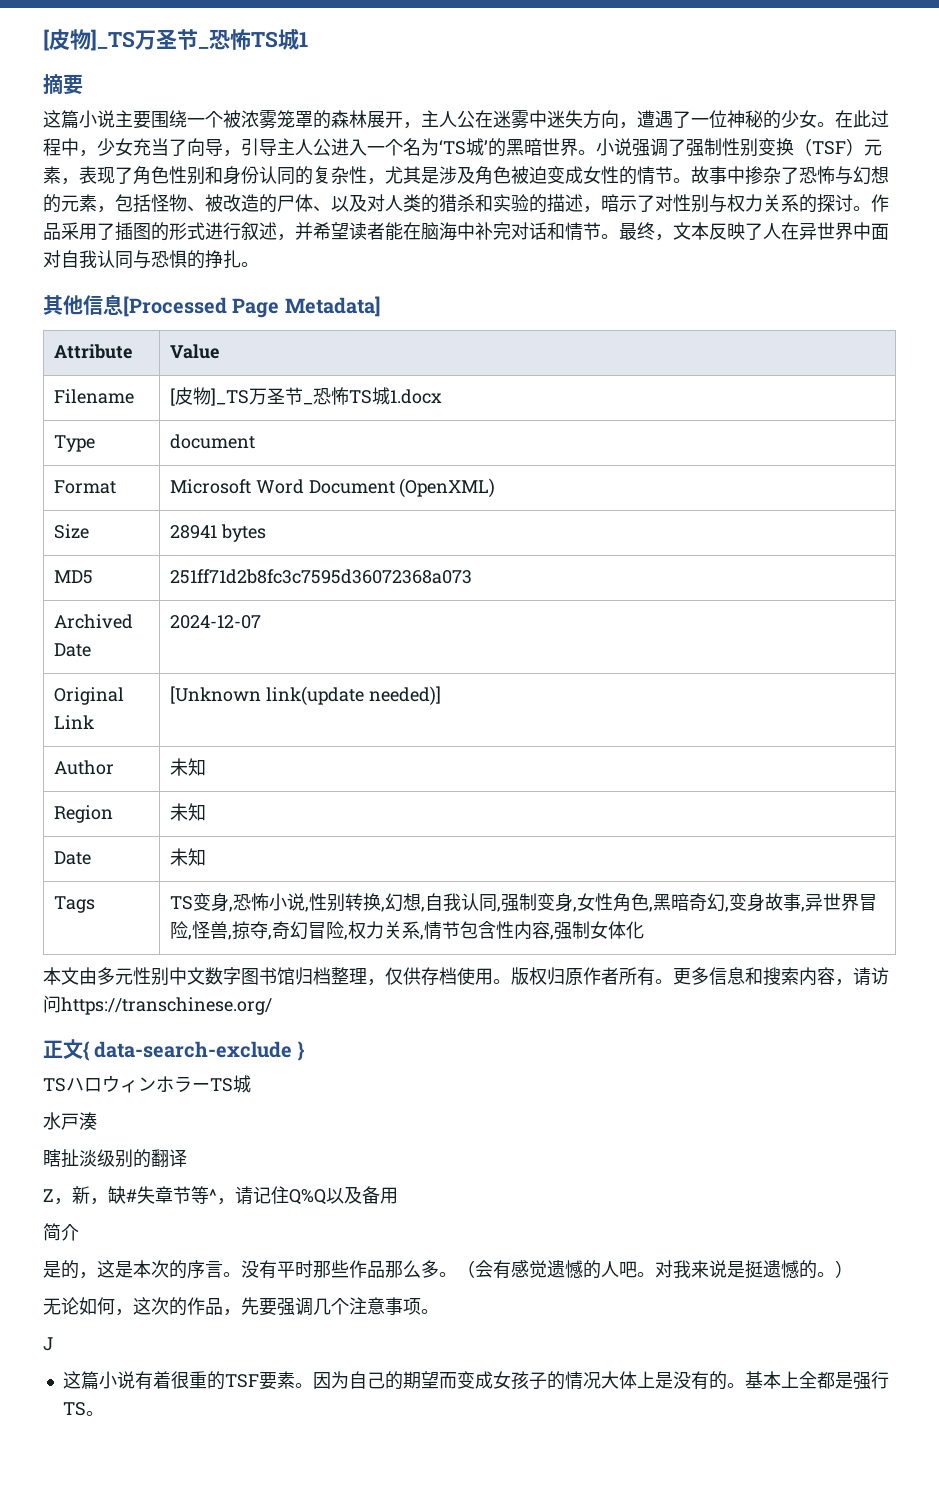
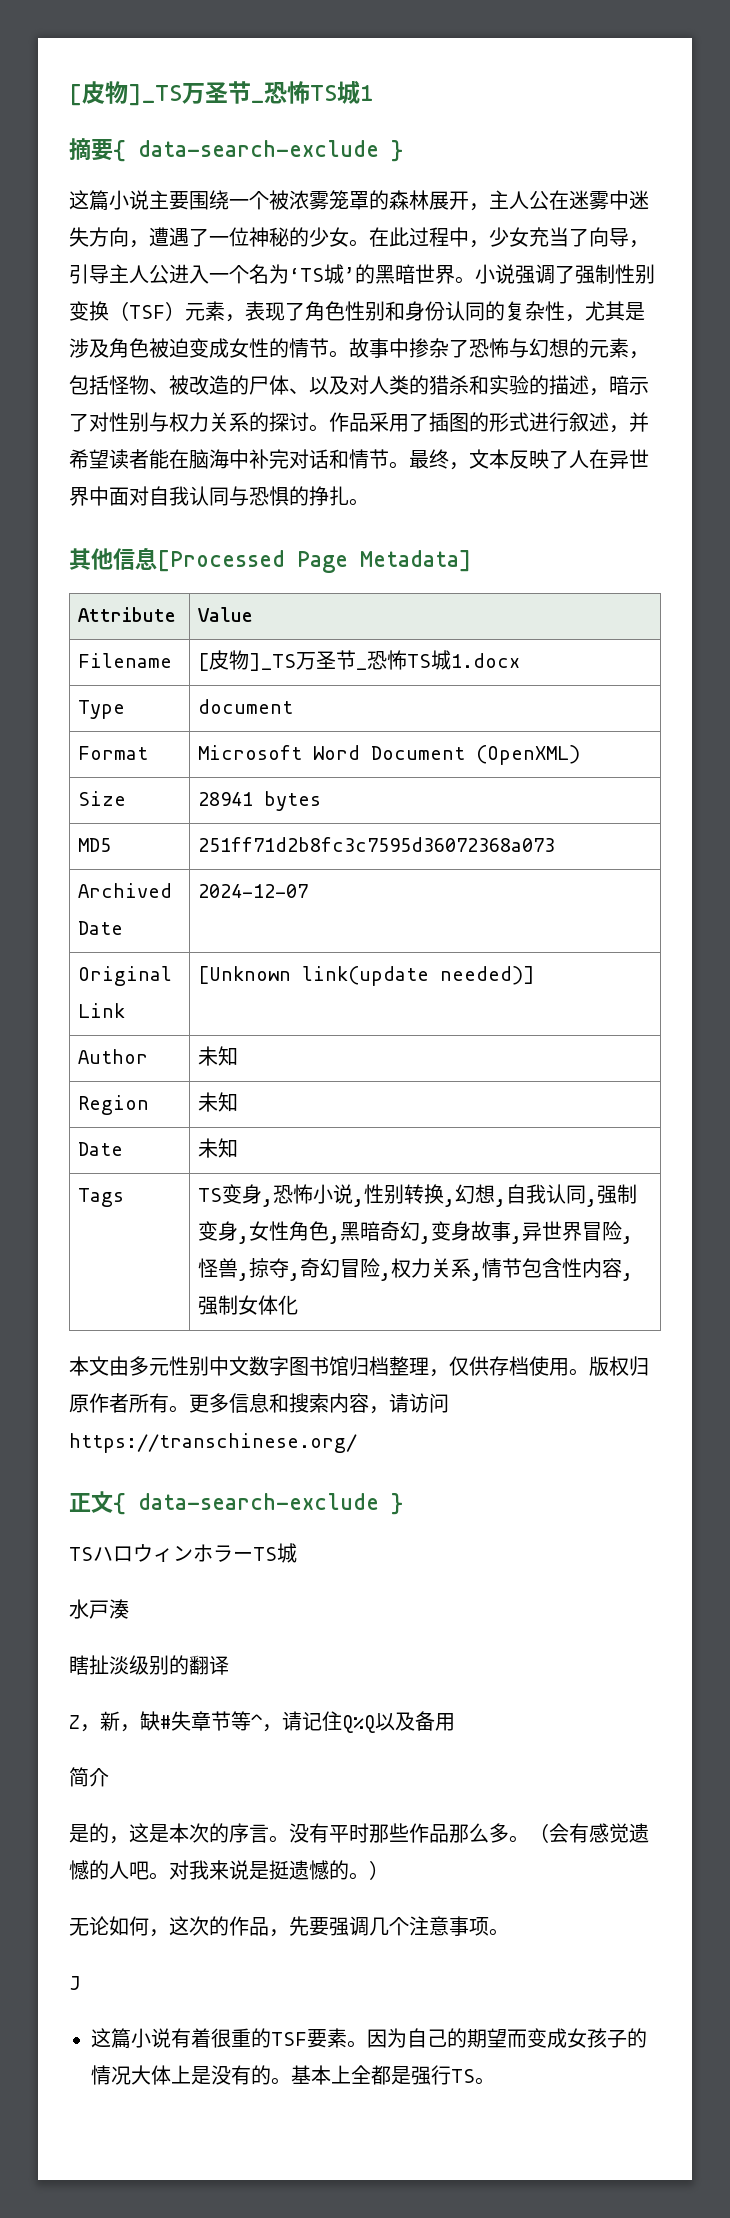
(83, 84) none -> [113,140,403,162] { data-search-exclude }

